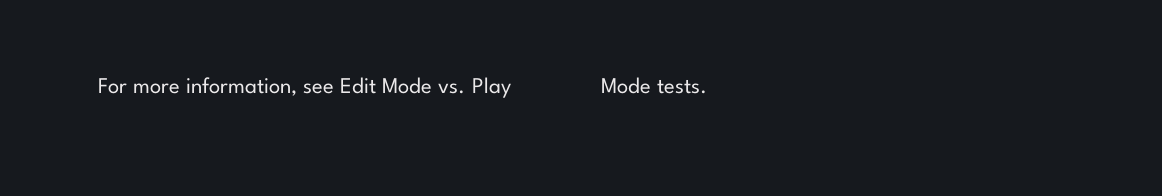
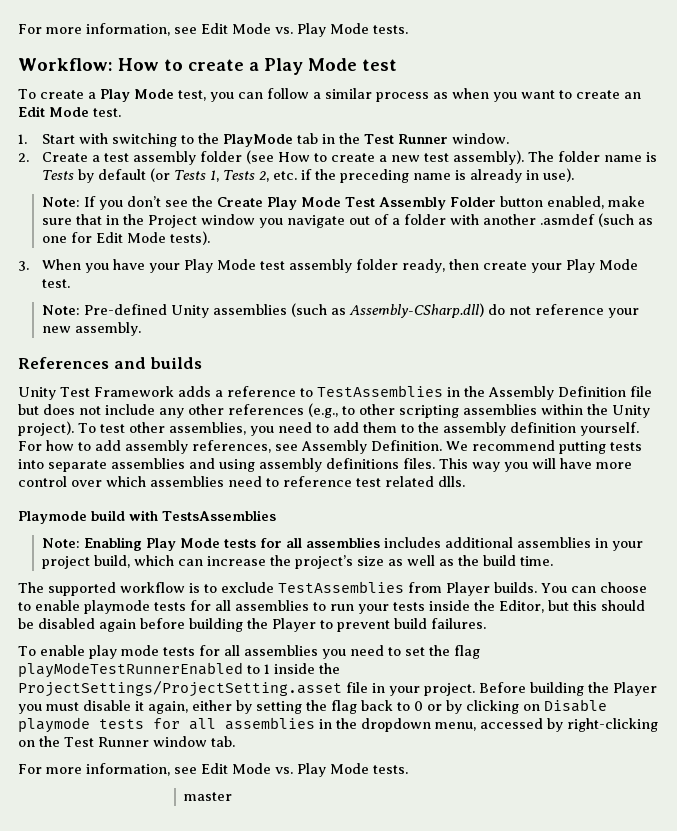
(708, 86) none -> [18,58,397,75] [18,88,641,102] [18,106,121,117] [18,133,509,147] [18,150,657,165] [41,168,574,183] [41,196,645,210] [41,213,653,228] [41,231,210,245] [18,259,638,273] [41,279,70,288] [41,303,639,318] [41,322,141,336] [18,357,203,369] [18,385,652,400] [18,403,650,418] [18,421,639,436] [18,440,642,454] [18,458,632,472] [18,476,465,487] [18,510,276,524] [41,537,643,551] [41,555,553,569] [18,581,647,596] [18,600,645,614] [18,618,486,632] [18,645,480,659] [18,662,340,678] [18,680,657,697] [18,699,607,714] [18,717,658,733] [18,736,235,747] [18,763,408,777] [184,792,233,801] // Workflow: How to create a Play Mode test // To create a Play Mode test, you can follow a similar process as when you want to create an Edit Mode test. // 1. Start with switching to the PlayMode tab in the Test Runner window. // 2. Create a test assembly folder (see How to create a new test assembly). The folder name is Tests by default (or Tests 1, Tests 2, etc. if the preceding name is already in use). // Note: If you don’t see the Create Play Mode Test Assembly Folder button enabled, make sure that in the Project window you navigate out of a folder with another .asmdef (such as one for Edit Mode tests). // 3. When you have your Play Mode test assembly folder ready, then create your Play Mode test. // Note: Pre-defined Unity assemblies (such as Assembly-CSharp.dll) do not reference your new assembly. // References and builds // Unity Test Framework adds a reference to TestAssemblies in the Assembly Definition file but does not include any other references (e.g., to other scripting assemblies within the Unity project). To test other assemblies, you need to add them to the assembly definition yourself. For how to add assembly references, see Assembly Definition. We recommend putting tests into separate assemblies and using assembly definitions files. This way you will have more control over which assemblies need to reference test related dlls. // Playmode build with TestsAssemblies // Note: Enabling Play Mode tests for all assemblies includes additional assemblies in your project build, which can increase the project’s size as well as the build time. // The supported workflow is to exclude TestAssemblies from Player builds. You can choose to enable playmode tests for all assemblies to run your tests inside the Editor, but this should be disabled again before building the Player to prevent build failures. // To enable play mode tests for all assemblies you need to set the flag playModeTestRunnerEnabled to 1 inside the ProjectSettings/ProjectSetting.asset file in your project. Before building the Player you must disable it again, either by setting the flag back to 0 or by clicking on Disable playmode tests for all assemblies in the dropdown menu, accessed by right-clicking on the Test Runner window tab. // For more information, see Edit Mode vs. Play Mode tests. // master

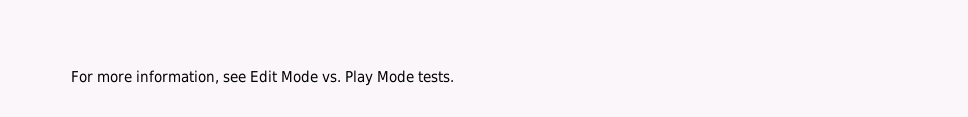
[18,58,397,75] [18,88,641,102] [18,106,121,117] [18,133,509,147] [18,150,657,165] [41,168,574,183] [41,196,645,210] [41,213,653,228] [41,231,210,245] [18,259,638,273] [41,279,70,288] [41,303,639,318] [41,322,141,336] [18,357,203,369] [18,385,652,400] [18,403,650,418] [18,421,639,436] [18,440,642,454] [18,458,632,472] [18,476,465,487] [18,510,276,524] [41,537,643,551] [41,555,553,569] [18,581,647,596] [18,600,645,614] [18,618,486,632] [18,645,480,659] [18,662,340,678] [18,680,657,697] [18,699,607,714] [18,717,658,733] [18,736,235,747] [18,763,408,777] [184,792,233,801] // Workflow: How to create a Play Mode test // To create a Play Mode test, you can follow a similar process as when you want to create an Edit Mode test. // 1. Start with switching to the PlayMode tab in the Test Runner window. // 2. Create a test assembly folder (see How to create a new test assembly). The folder name is Tests by default (or Tests 1, Tests 2, etc. if the preceding name is already in use). // Note: If you don’t see the Create Play Mode Test Assembly Folder button enabled, make sure that in the Project window you navigate out of a folder with another .asmdef (such as one for Edit Mode tests). // 3. When you have your Play Mode test assembly folder ready, then create your Play Mode test. // Note: Pre-defined Unity assemblies (such as Assembly-CSharp.dll) do not reference your new assembly. // References and builds // Unity Test Framework adds a reference to TestAssemblies in the Assembly Definition file but does not include any other references (e.g., to other scripting assemblies within the Unity project). To test other assemblies, you need to add them to the assembly definition yourself. For how to add assembly references, see Assembly Definition. We recommend putting tests into separate assemblies and using assembly definitions files. This way you will have more control over which assemblies need to reference test related dlls. // Playmode build with TestsAssemblies // Note: Enabling Play Mode tests for all assemblies includes additional assemblies in your project build, which can increase the project’s size as well as the build time. // The supported workflow is to exclude TestAssemblies from Player builds. You can choose to enable playmode tests for all assemblies to run your tests inside the Editor, but this should be disabled again before building the Player to prevent build failures. // To enable play mode tests for all assemblies you need to set the flag playModeTestRunnerEnabled to 1 inside the ProjectSettings/ProjectSetting.asset file in your project. Before building the Player you must disable it again, either by setting the flag back to 0 or by clicking on Disable playmode tests for all assemblies in the dropdown menu, accessed by right-clicking on the Test Runner window tab. // For more information, see Edit Mode vs. Play Mode tests. // master -> (454, 77) none

